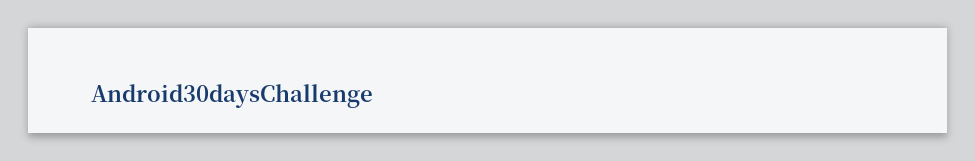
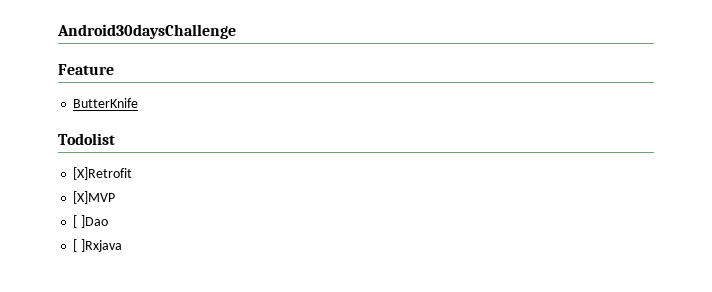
(373, 96) none -> [58,64,114,75] [73,98,139,108] [58,133,115,145] [73,167,133,180] [73,191,116,204] [73,215,109,228] [73,239,123,252] // Feature // ButterKnife // Todolist // [X]Retrofit // [X]MVP // [ ]Dao // [ ]Rxjava

